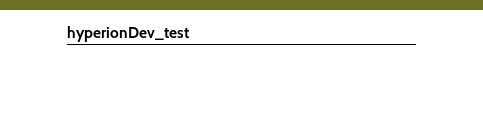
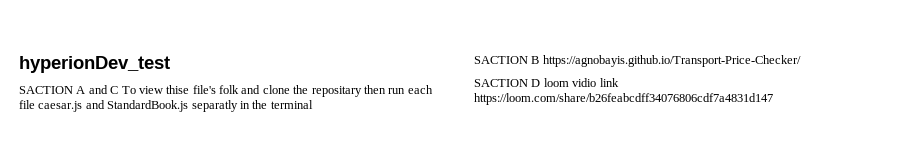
(189, 34) none -> [19,85,433,97] [19,100,313,112] [474,55,801,67] [474,78,619,87] [474,93,773,105] // SACTION A and C To view thise file's folk and clone the repositary then run each file caesar.js and StandardBook.js separatly in the terminal // SACTION B https://agnobayis.github.io/Transport-Price-Checker/ // SACTION D loom vidio link https://loom.com/share/b26feabcdff34076806cdf7a4831d147

